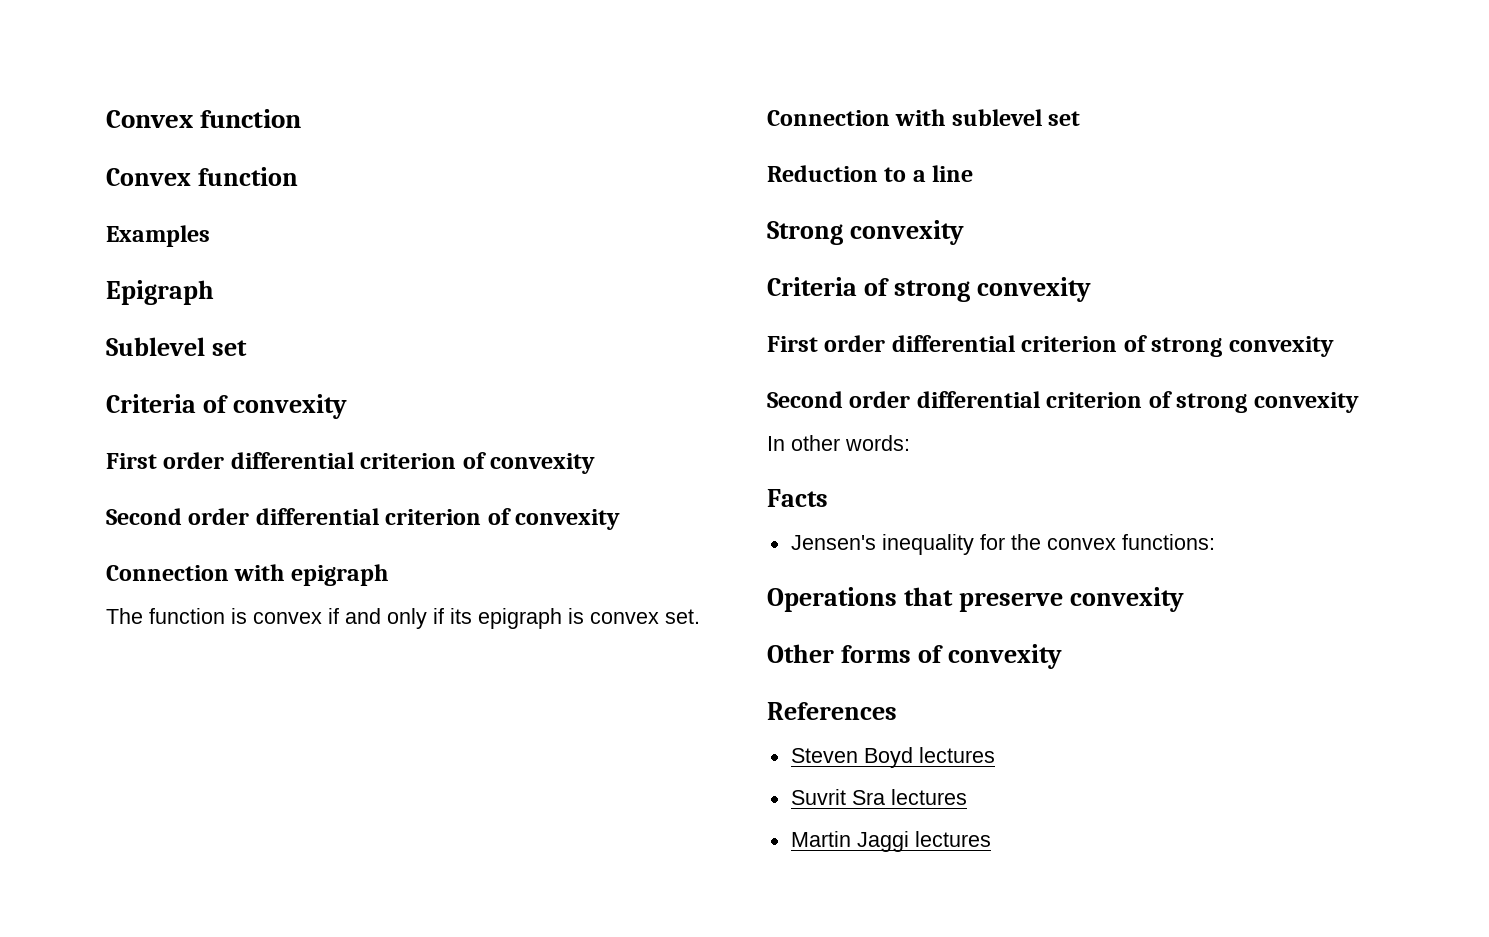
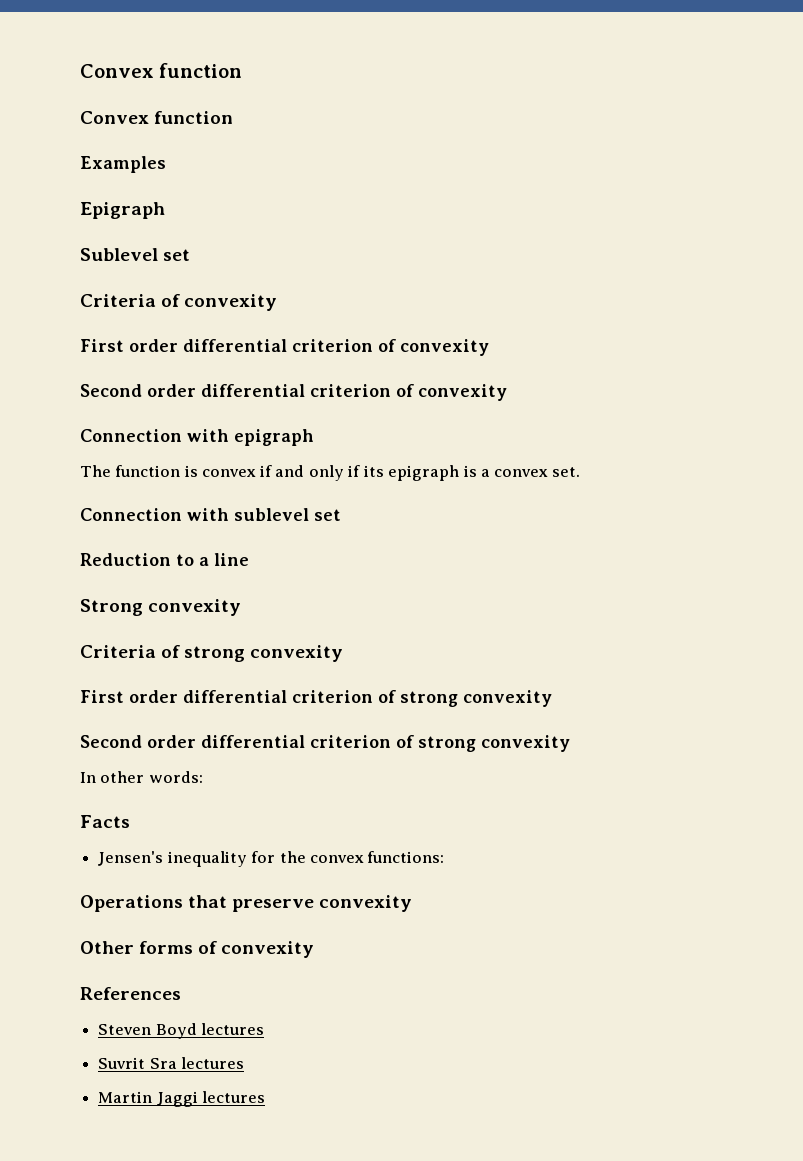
(584, 616) none -> [481,469,491,477] a

